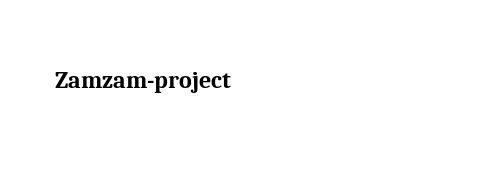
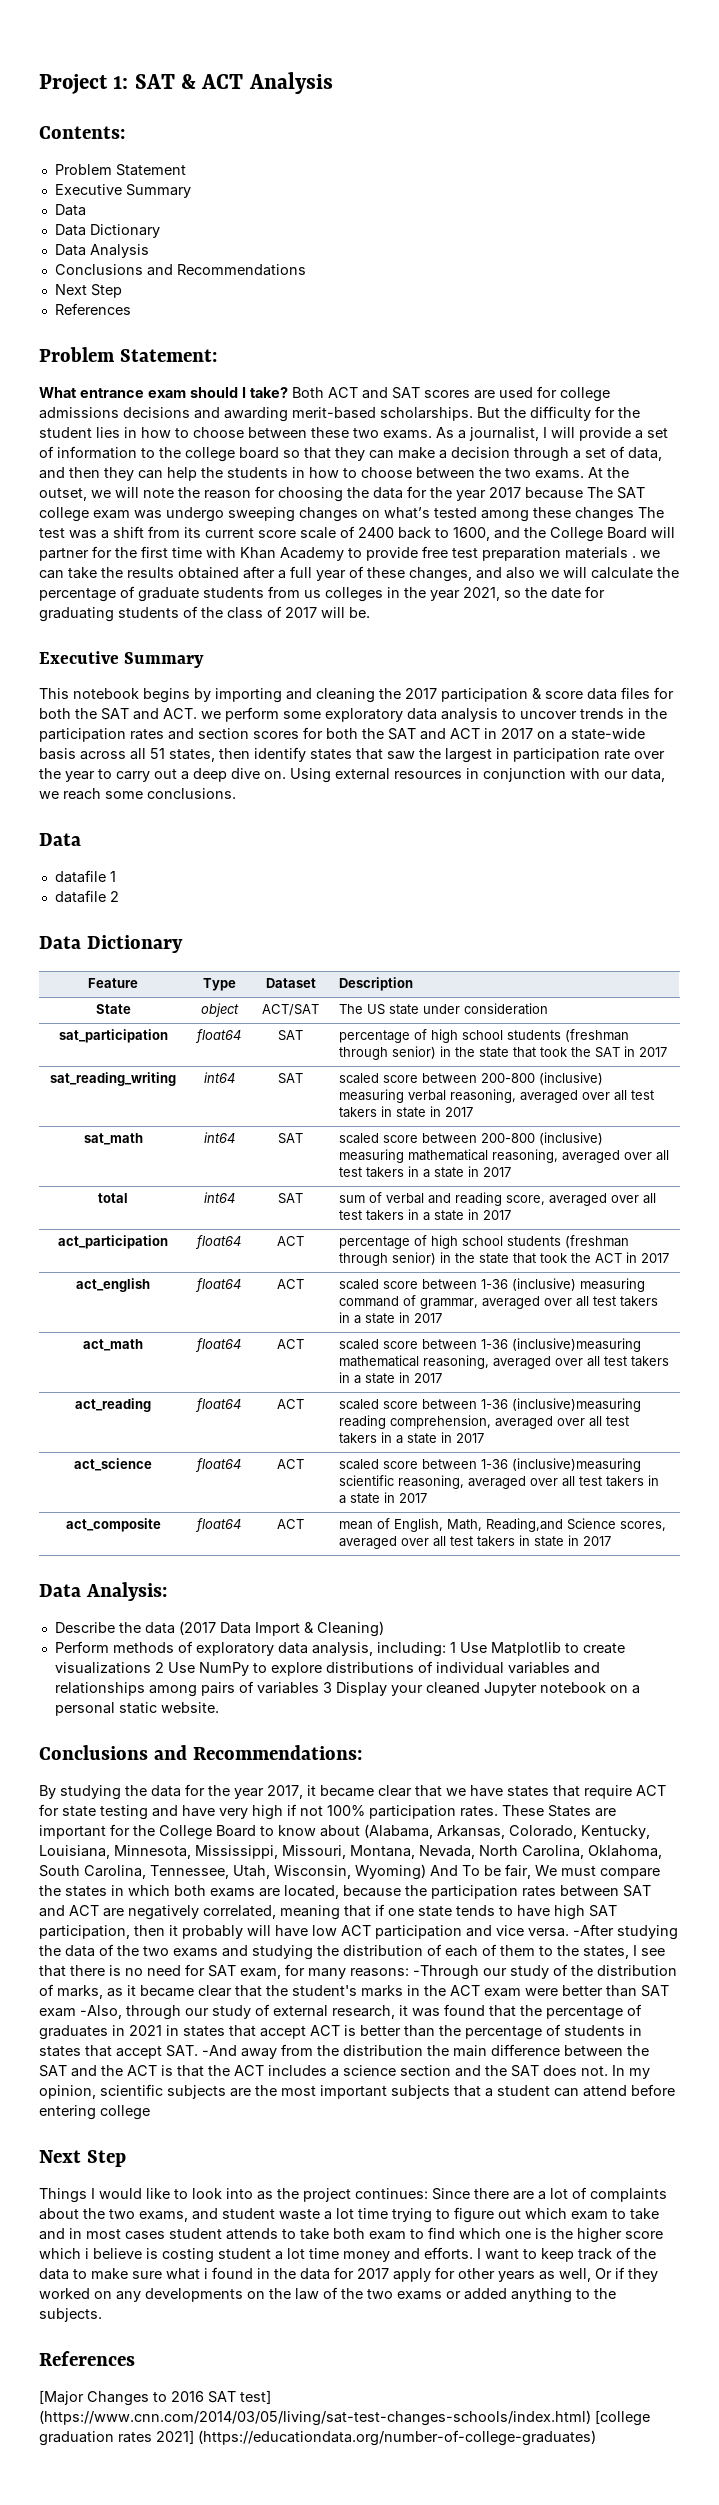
[55,72,231,93] Zamzam-project -> [39,72,333,94] [39,126,125,139] [54,164,186,176] [54,184,191,198] [54,204,86,216] [54,224,160,238] [54,244,149,258] [54,264,306,276] [54,284,122,298] [54,303,131,315] [39,347,217,362] [39,386,610,402] [39,406,640,422] [39,427,668,441] [39,446,662,462] [39,467,629,481] [39,486,645,502] [39,507,664,522] [39,526,675,542] [39,546,660,561] [39,566,679,582] [39,586,605,602] [39,606,370,622] [39,651,205,668] [39,687,674,703] [39,707,667,722] [39,727,645,742] [39,747,665,763] [39,768,665,783] [39,788,236,800] [39,833,81,846] [54,870,116,883] [54,890,119,903] [39,935,183,953] [88,978,138,988] [202,978,236,991] [265,978,316,988] [339,977,414,991] [95,1004,131,1014] [200,1003,239,1017] [262,1004,319,1016] [339,1003,549,1015] [58,1029,168,1043] [195,1029,242,1043] [278,1030,303,1041] [339,1029,630,1043] [339,1046,668,1060] [50,1072,176,1086] [203,1072,235,1083] [278,1073,303,1084] [339,1072,604,1085] [339,1089,655,1103] [339,1106,474,1118] [83,1133,143,1145] [203,1132,235,1143] [278,1133,303,1144] [339,1132,604,1145] [339,1149,670,1163] [339,1166,512,1178] [98,1193,128,1203] [203,1192,235,1203] [278,1193,303,1204] [339,1192,657,1206] [339,1209,512,1221] [58,1235,168,1249] [195,1235,242,1249] [277,1236,304,1246] [339,1235,630,1249] [339,1252,670,1266] [76,1278,150,1292] [195,1278,242,1292] [277,1279,304,1289] [339,1278,646,1292] [339,1295,659,1309] [339,1312,443,1324] [83,1339,143,1351] [195,1338,242,1352] [277,1339,304,1349] [339,1338,642,1352] [339,1355,670,1369] [339,1372,443,1384] [75,1398,151,1412] [195,1398,242,1412] [277,1399,304,1409] [339,1398,642,1412] [339,1415,630,1429] [339,1432,485,1444] [74,1458,152,1471] [195,1458,242,1472] [277,1459,304,1469] [339,1458,642,1472] [339,1475,660,1489] [339,1492,428,1504] [65,1518,161,1532] [195,1518,242,1532] [277,1519,304,1529] [339,1518,667,1532] [339,1535,612,1549] [39,1582,167,1601] [54,1621,384,1637] [54,1641,625,1657] [54,1661,600,1676] [54,1681,640,1697] [54,1702,219,1716] [39,1745,362,1760] [39,1784,666,1800] [39,1804,616,1820] [39,1824,650,1840] [39,1845,662,1859] [39,1864,660,1880] [39,1885,651,1899] [39,1904,617,1920] [39,1924,678,1940] [39,1944,665,1960] [39,1964,677,1980] [39,1984,669,1999] [39,2004,642,2020] [39,2024,642,2040] [39,2044,649,2059] [39,2065,650,2079] [39,2084,675,2099] [39,2105,150,2120] [39,2150,126,2167] [39,2187,667,2203] [39,2207,659,2223] [39,2227,663,2243] [39,2247,656,2263] [39,2267,658,2282] [39,2287,616,2303] [39,2308,102,2322] [39,2351,135,2366] [39,2390,271,2406] [39,2410,650,2426] [39,2430,596,2446] Project 1: SAT & ACT Analysis // Contents: // Problem Statement // Executive Summary // Data // Data Dictionary // Data Analysis // Conclusions and Recommendations // Next Step // References // Problem Statement: // What entrance exam should I take? Both ACT and SAT scores are used for college admissions decisions and awarding merit-based scholarships. But the difficulty for the student lies in how to choose between these two exams. As a journalist, I will provide a set of information to the college board so that they can make a decision through a set of data, and then they can help the students in how to choose between the two exams. At the outset, we will note the reason for choosing the data for the year 2017 because The SAT college exam was undergo sweeping changes on what’s tested among these changes The test was a shift from its current score scale of 2400 back to 1600, and the College Board will partner for the first time with Khan Academy to provide free test preparation materials . we can take the results obtained after a full year of these changes, and also we will calculate the percentage of graduate students from us colleges in the year 2021, so the date for graduating students of the class of 2017 will be. // Executive Summary // This notebook begins by importing and cleaning the 2017 participation & score data files for both the SAT and ACT. we perform some exploratory data analysis to uncover trends in the participation rates and section scores for both the SAT and ACT in 2017 on a state-wide basis across all 51 states, then identify states that saw the largest in participation rate over the year to carry out a deep dive on. Using external resources in conjunction with our data, we reach some conclusions. // Data // datafile 1 // datafile 2 // Data Dictionary // Feature | Type | Dataset | Description // State | object | ACT/SAT | The US state under consideration // sat_participation | float64 | SAT | percentage of high school students (freshman through senior) in the state that took the SAT in 2017 // sat_reading_writing | int64 | SAT | scaled score between 200-800 (inclusive) measuring verbal reasoning, averaged over all test takers in state in 2017 // sat_math | int64 | SAT | scaled score between 200-800 (inclusive) measuring mathematical reasoning, averaged over all test takers in a state in 2017 // total | int64 | SAT | sum of verbal and reading score, averaged over all test takers in a state in 2017 // act_participation | float64 | ACT | percentage of high school students (freshman through senior) in the state that took the ACT in 2017 // act_english | float64 | ACT | scaled score between 1-36 (inclusive) measuring command of grammar, averaged over all test takers in a state in 2017 // act_math | float64 | ACT | scaled score between 1-36 (inclusive)measuring mathematical reasoning, averaged over all test takers in a state in 2017 // act_reading | float64 | ACT | scaled score between 1-36 (inclusive)measuring reading comprehension, averaged over all test takers in a state in 2017 // act_science | float64 | ACT | scaled score between 1-36 (inclusive)measuring scientific reasoning, averaged over all test takers in a state in 2017 // act_composite | float64 | ACT | mean of English, Math, Reading,and Science scores, averaged over all test takers in state in 2017 // Data Analysis: // Describe the data (2017 Data Import & Cleaning) // Perform methods of exploratory data analysis, including: 1 Use Matplotlib to create visualizations 2 Use NumPy to explore distributions of individual variables and relationships among pairs of variables 3 Display your cleaned Jupyter notebook on a personal static website. // Conclusions and Recommendations: // By studying the data for the year 2017, it became clear that we have states that require ACT for state testing and have very high if not 100% participation rates. These States are important for the College Board to know about (Alabama, Arkansas, Colorado, Kentucky, Louisiana, Minnesota, Mississippi, Missouri, Montana, Nevada, North Carolina, Oklahoma, South Carolina, Tennessee, Utah, Wisconsin, Wyoming) And To be fair, We must compare the states in which both exams are located, because the participation rates between SAT and ACT are negatively correlated, meaning that if one state tends to have high SAT participation, then it probably will have low ACT participation and vice versa. -After studying the data of the two exams and studying the distribution of each of them to the states, I see that there is no need for SAT exam, for many reasons: -Through our study of the distribution of marks, as it became clear that the student's marks in the ACT exam were better than SAT exam -Also, through our study of external research, it was found that the percentage of graduates in 2021 in states that accept ACT is better than the percentage of students in states that accept SAT. -And away from the distribution the main difference between the SAT and the ACT is that the ACT includes a science section and the SAT does not. In my opinion, scientific subjects are the most important subjects that a student can attend before entering college // Next Step // Things I would like to look into as the project continues: Since there are a lot of complaints about the two exams, and student waste a lot time trying to figure out which exam to take and in most cases student attends to take both exam to find which one is the higher score which i believe is costing student a lot time money and efforts. I want to keep track of the data to make sure what i found in the data for 2017 apply for other years as well, Or if they worked on any developments on the law of the two exams or added anything to the subjects. // References // [Major Changes to 2016 SAT test] (https://www.cnn.com/2014/03/05/living/sat-test-changes-schools/index.html) [college graduation rates 2021] (https://educationdata.org/number-of-college-graduates)

